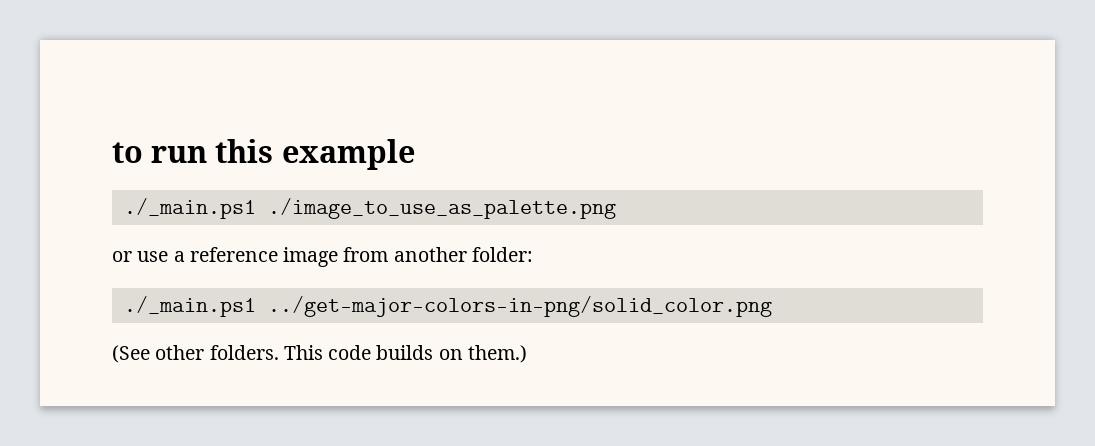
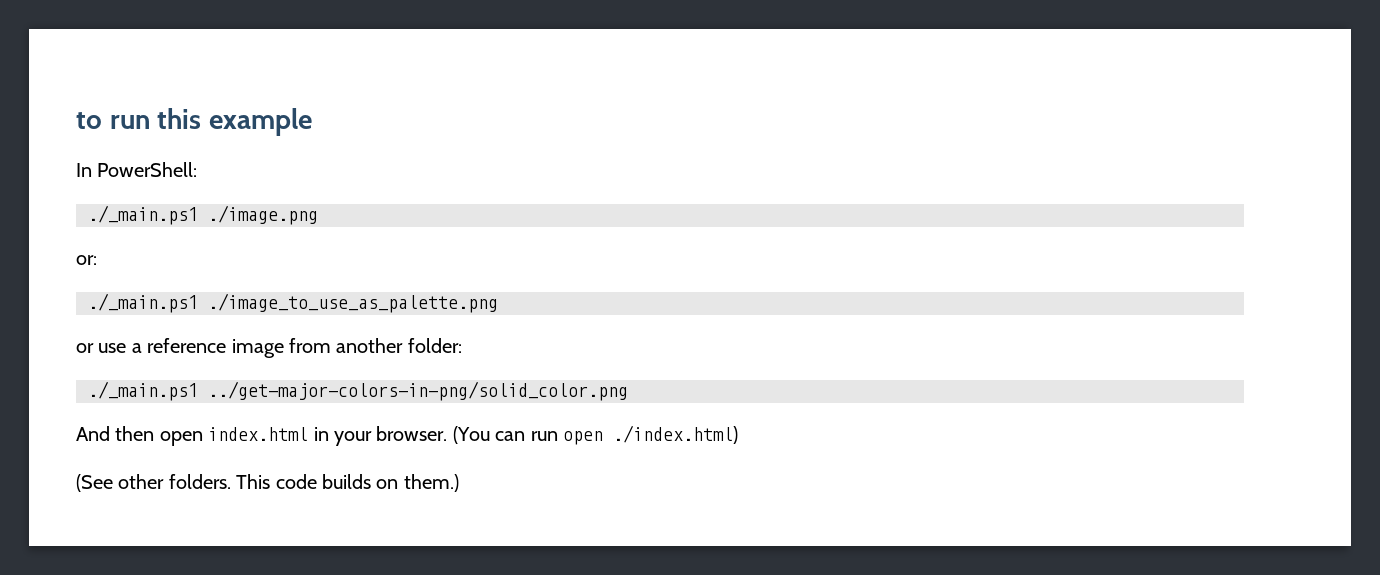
(415, 154) none -> [76,162,198,177] [88,205,318,225] [76,255,97,265] // In PowerShell: // ./_main.ps1 ./image.png // or:
(772, 306) none -> [76,425,738,446] // And then open index.html in your browser. (You can run open ./index.html)

